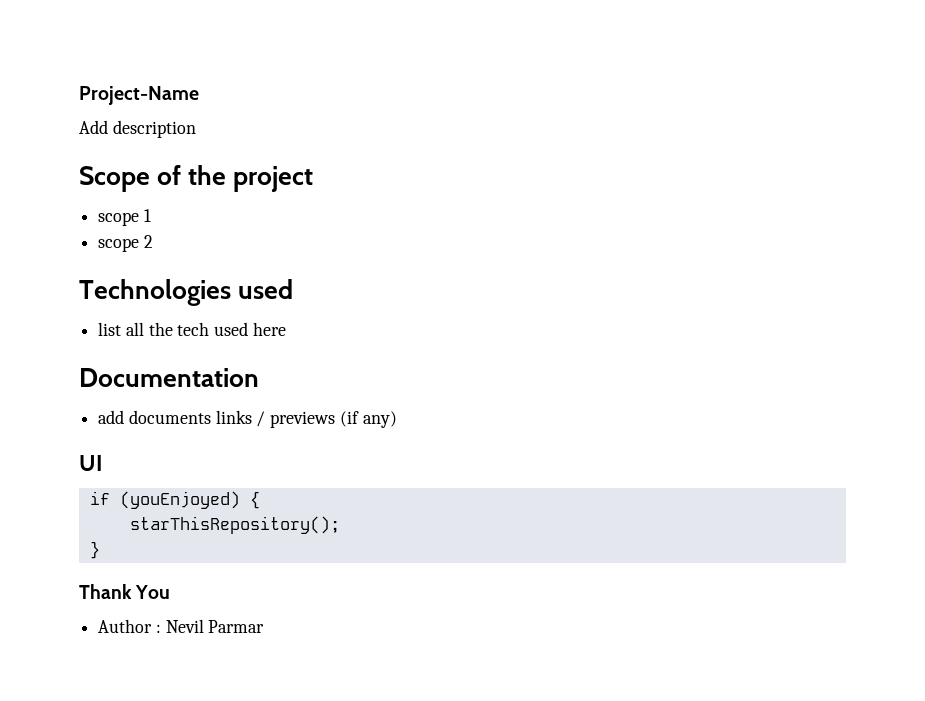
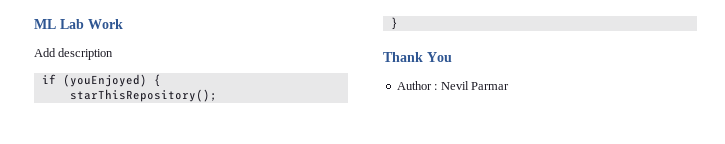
[79,86,199,105] Project-Name -> [34,19,123,29] ML Lab Work
[79,165,314,192] [98,209,151,226] [98,235,153,252] [79,279,294,306] [98,322,286,336] [79,368,259,387] [98,410,397,428] [79,455,102,471] // Scope of the project // scope 1 // scope 2 // Technologies used // list all the tech used here // Documentation // add documents links / previews (if any) // UI -> (114, 54) none

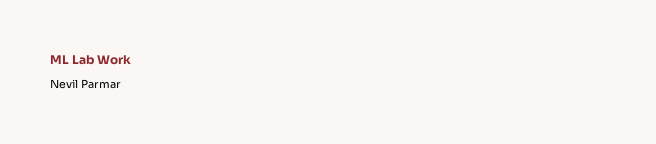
[34,48,114,60] [41,74,161,87] [69,89,217,102] [390,17,398,30] [383,52,452,62] [396,81,438,90] Add description // if (youEnjoyed) { // starThisRepository(); // } // Thank You // Author : -> (132, 60) none

